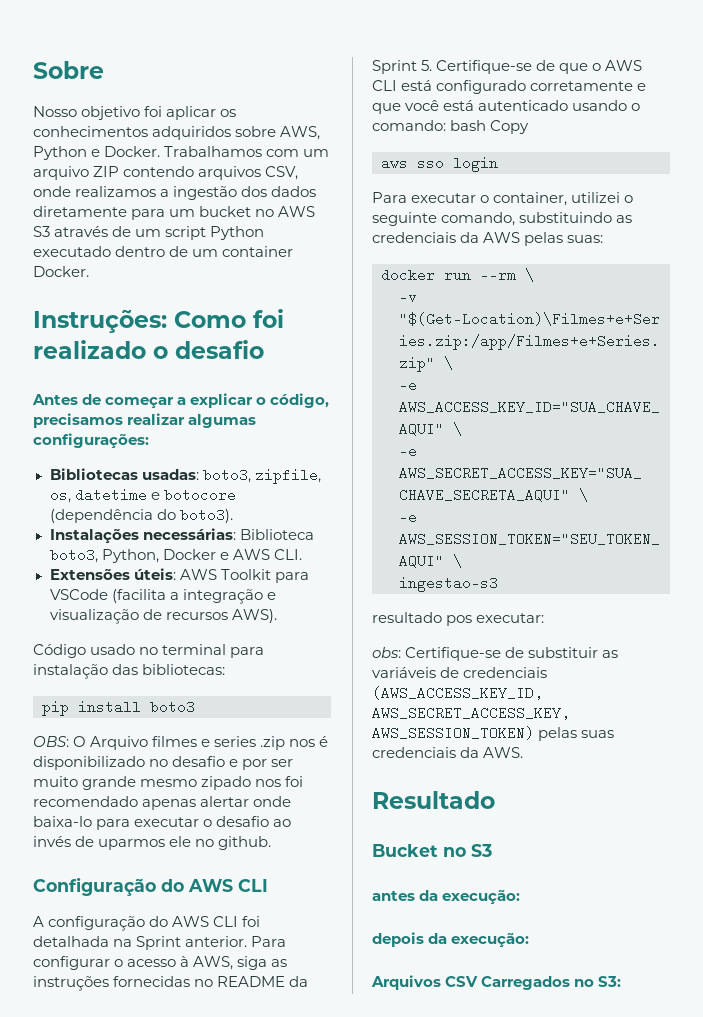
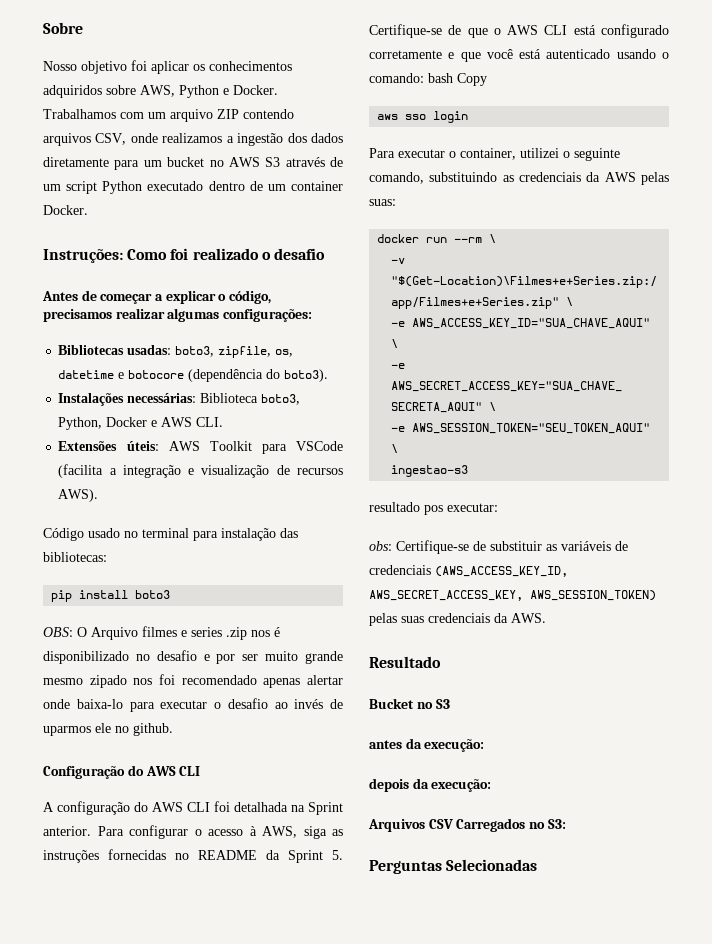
(622, 981) none -> [369,859,538,874] // Perguntas Selecionadas

